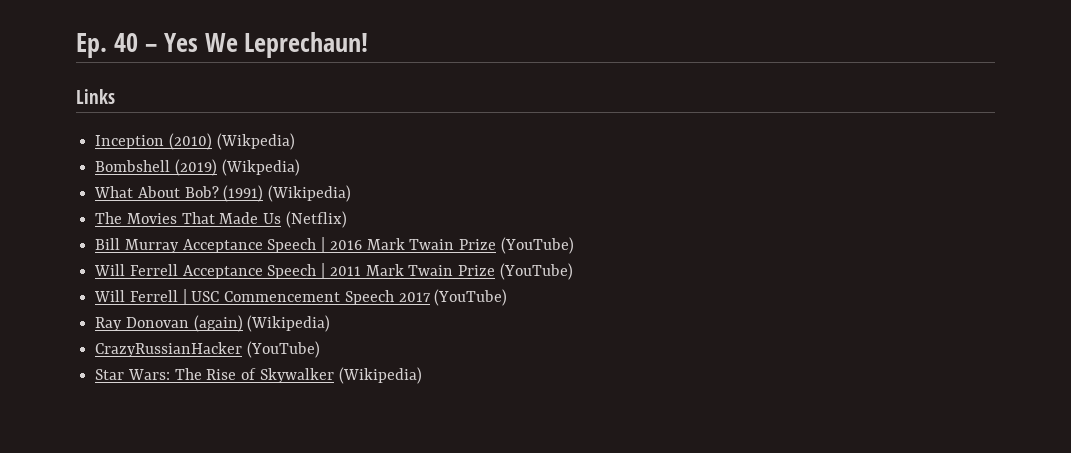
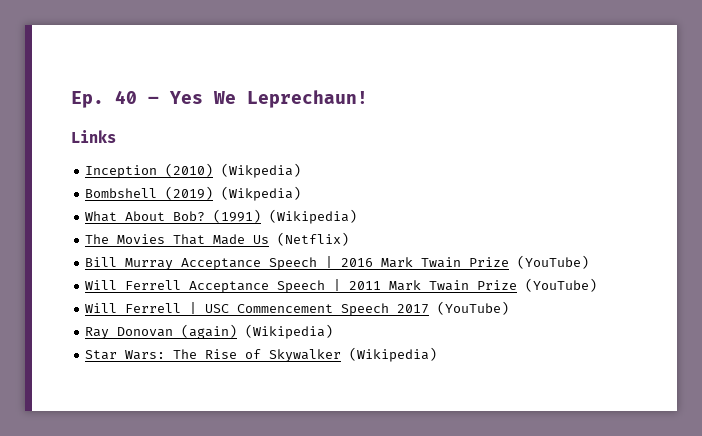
[95,341,320,358] // CrazyRussianHacker (YouTube) -> (334, 331) none

